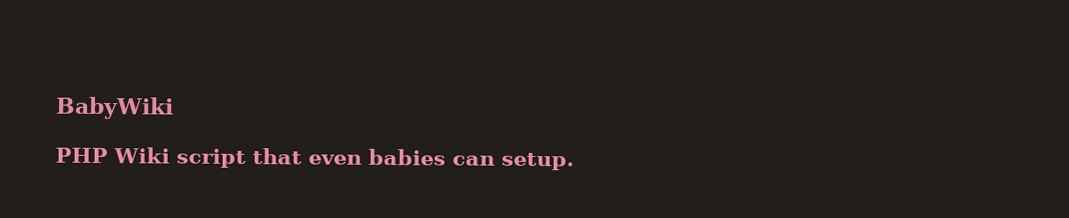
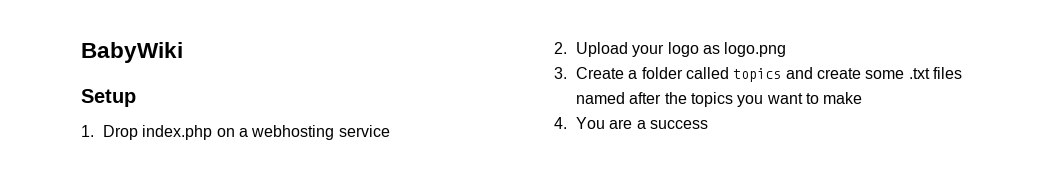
[55,147,574,171] PHP Wiki script that even babies can setup. -> [81,89,136,107] [81,125,390,140] [554,42,787,57] [554,67,963,82] [576,92,863,107] [554,117,709,129] Setup // 1. Drop index.php on a webhosting service // 2. Upload your logo as logo.png // 3. Create a folder called topics and create some .txt files named after the topics you want to make // 4. You are a success

